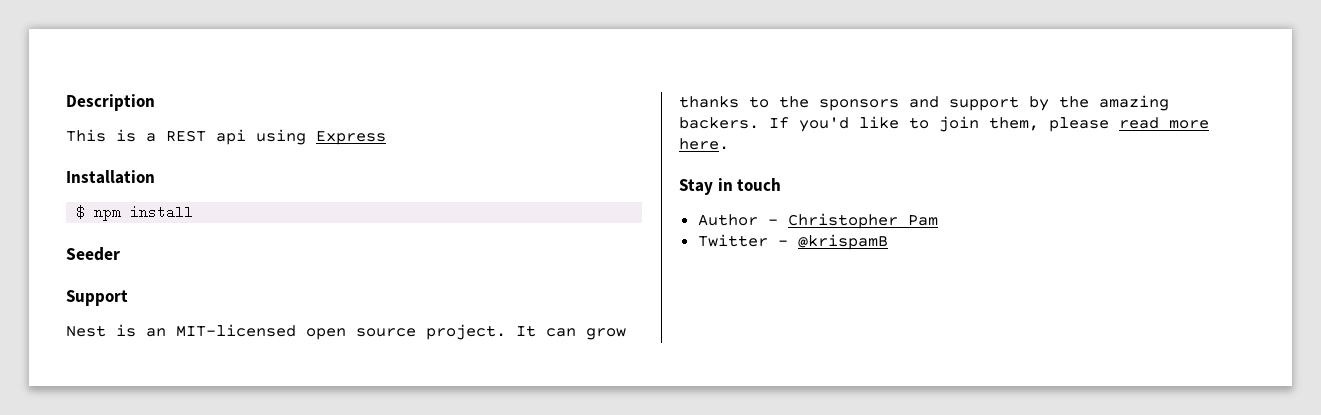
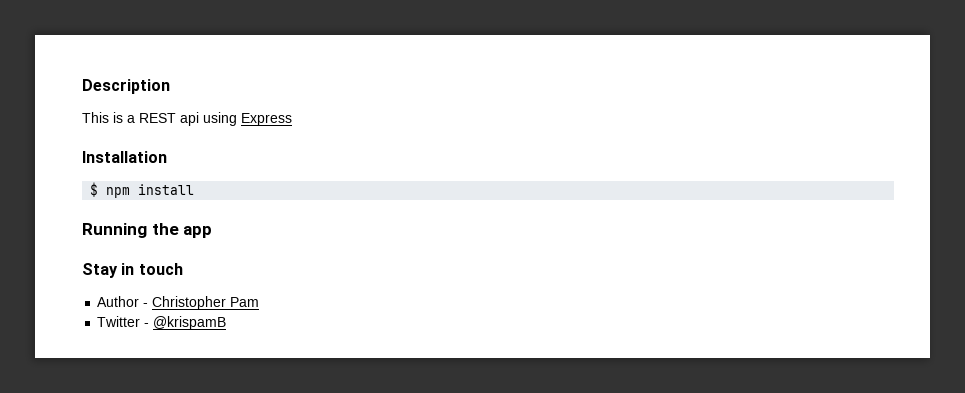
[66,247,120,261] [66,290,128,306] [66,324,626,340] [679,95,1169,111] [679,116,1209,132] [679,138,729,150] Seeder // Support // Nest is an MIT-licensed open source project. It can grow thanks to the sponsors and support by the amazing backers. If you'd like to join them, please read more here. -> [82,223,213,238] Running the app

